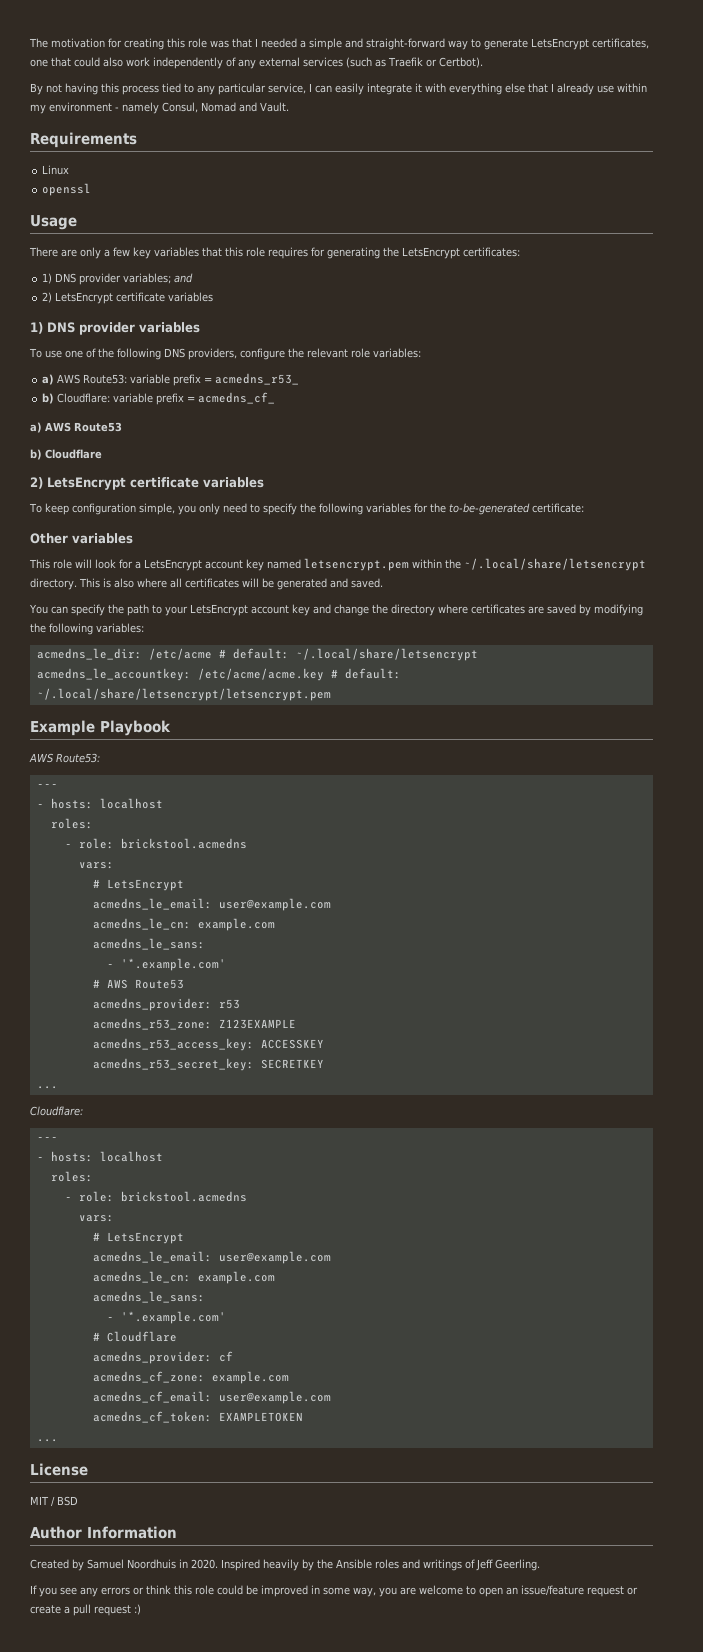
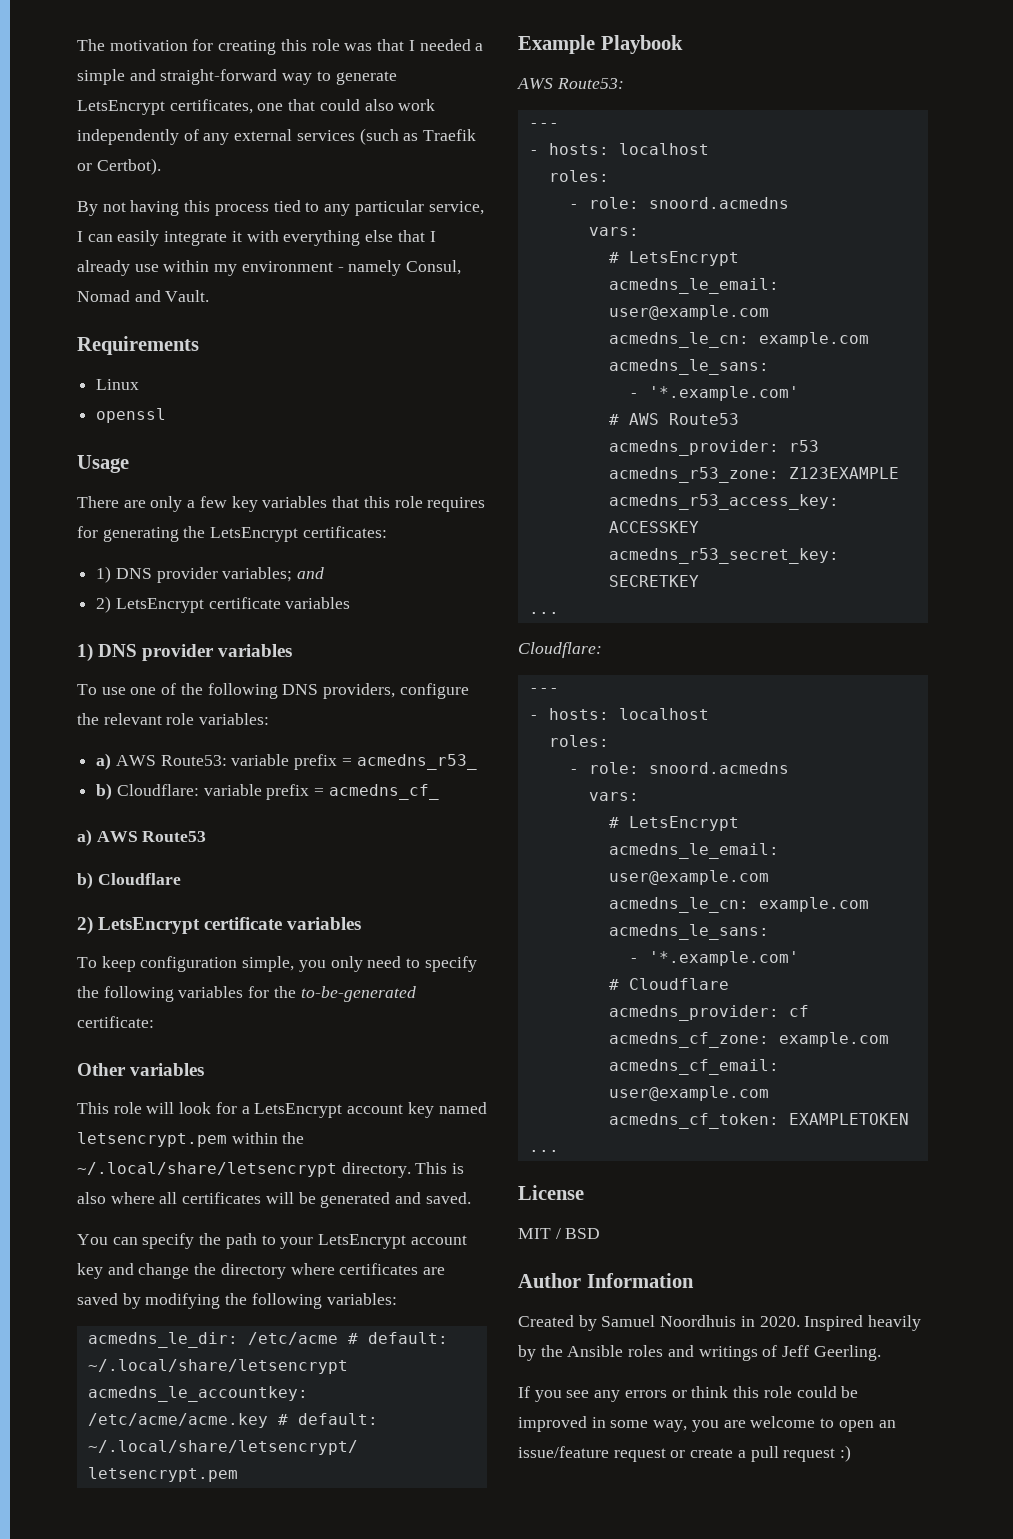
[120,838,247,849] brickstool.acmedns -> [648,197,789,209] snoord.acmedns
[120,1191,247,1202] brickstool.acmedns -> [648,762,789,774] snoord.acmedns

